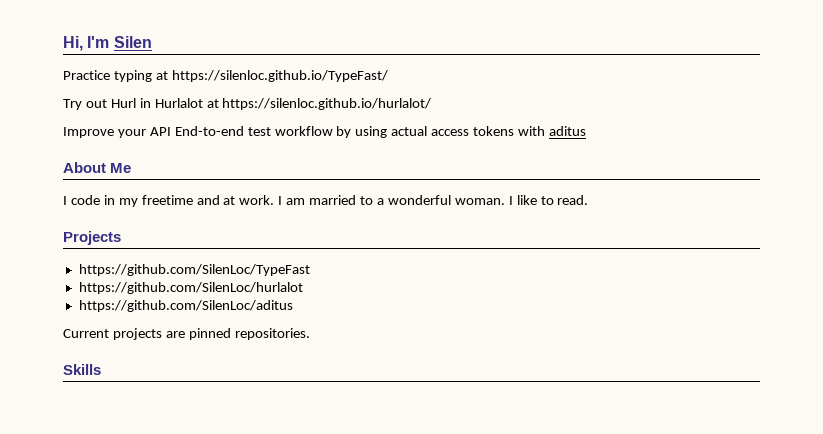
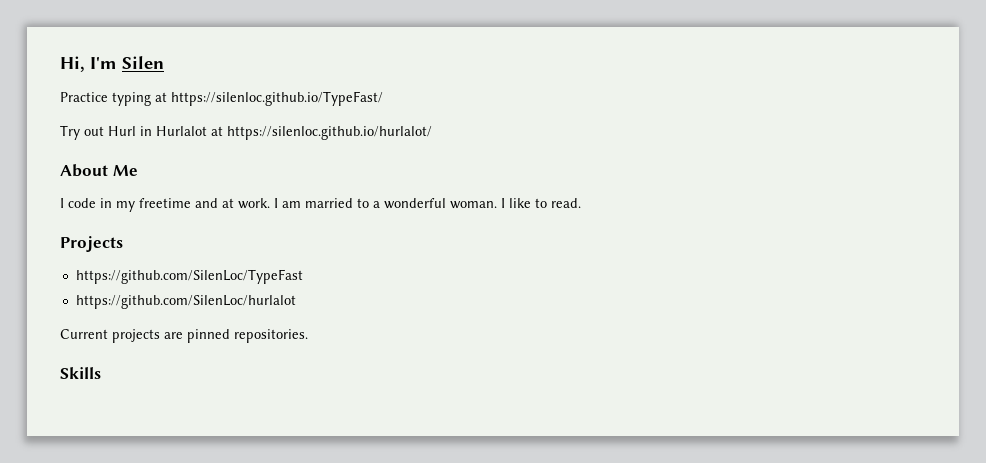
[63,126,586,138] // Improve your API End-to-end test workflow by using actual access tokens with aditus -> (432, 133) none
[78,300,293,312] // https://github.com/SilenLoc/aditus -> (296, 302) none

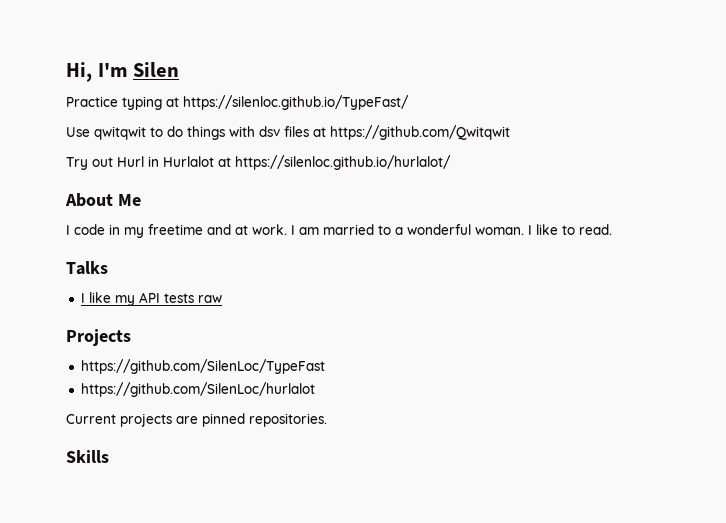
(383, 98) none -> [66,125,510,140] // Use qwitqwit to do things with dsv files at https://github.com/Qwitqwit
(581, 203) none -> [66,261,108,275] [80,292,222,306] // Talks // I like my API tests raw

